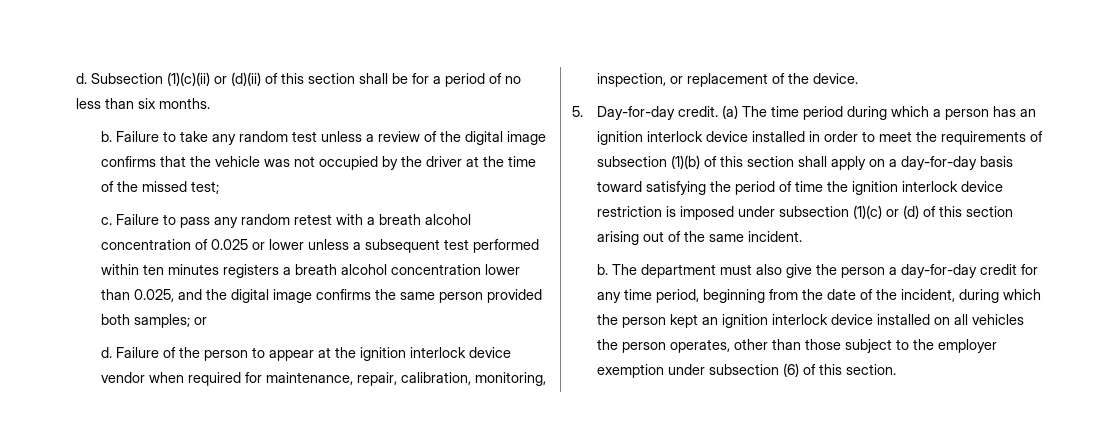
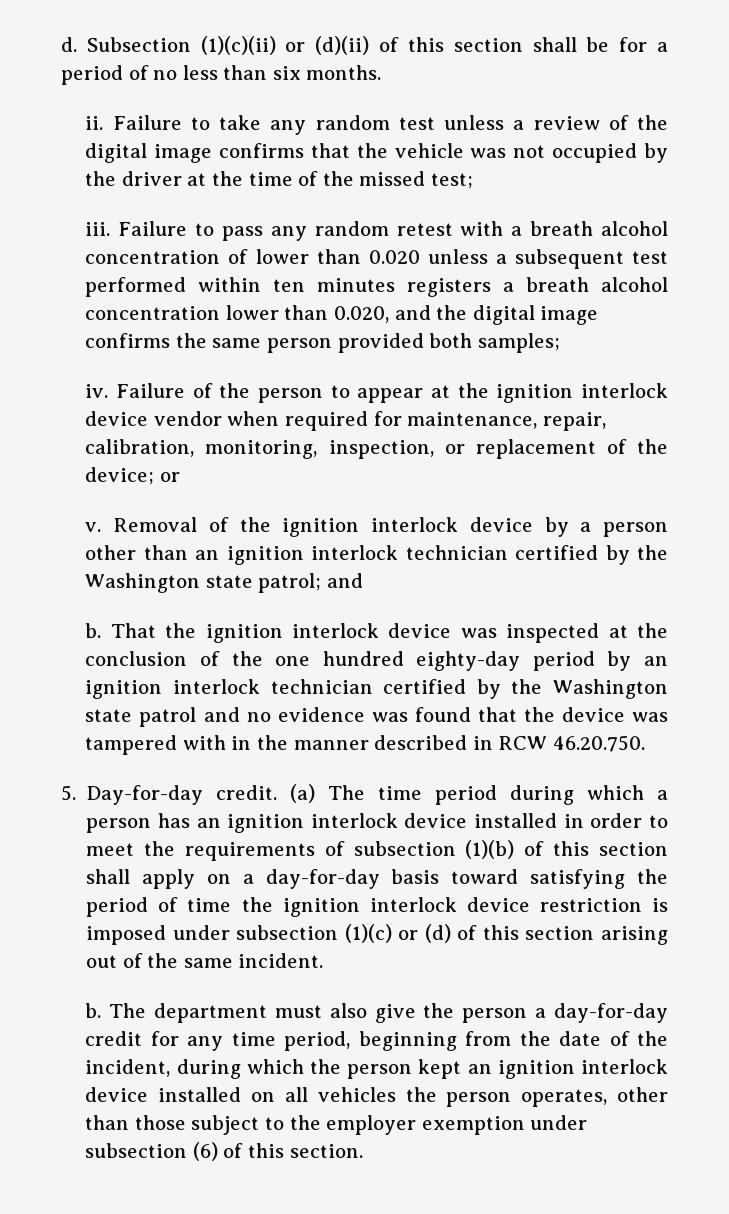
[101,131,113,142] b. -> [85,116,104,130] ii.
[101,217,113,225] c. -> [85,222,111,236] iii.
[211,239,305,250] 0.025 or lower -> [255,249,420,264] lower than 0.020
[134,289,175,302] 0.025, -> [333,306,389,323] 0.020,
[194,317,208,325] [101,347,113,358] or // d. -> [85,384,109,398] // iv.
[813,73,859,84] device. -> [85,467,180,485] [85,517,669,537] [85,545,668,565] [85,573,363,593] [85,623,668,643] [85,651,668,671] [85,679,669,699] [85,707,668,727] [85,735,645,755] device; or // v. Removal of the ignition interlock device by a person other than an ignition interlock technician certified by the Washington state patrol; and // b. That the ignition interlock device was inspected at the conclusion of the one hundred eighty-day period by an ignition interlock technician certified by the Washington state patrol and no evidence was found that the device was tampered with in the manner described in RCW 46.20.750.

